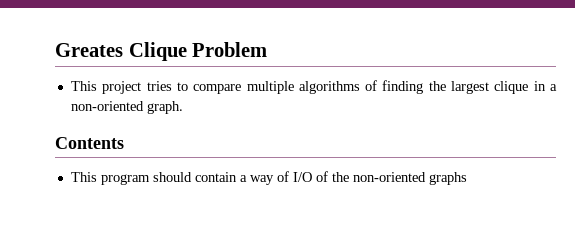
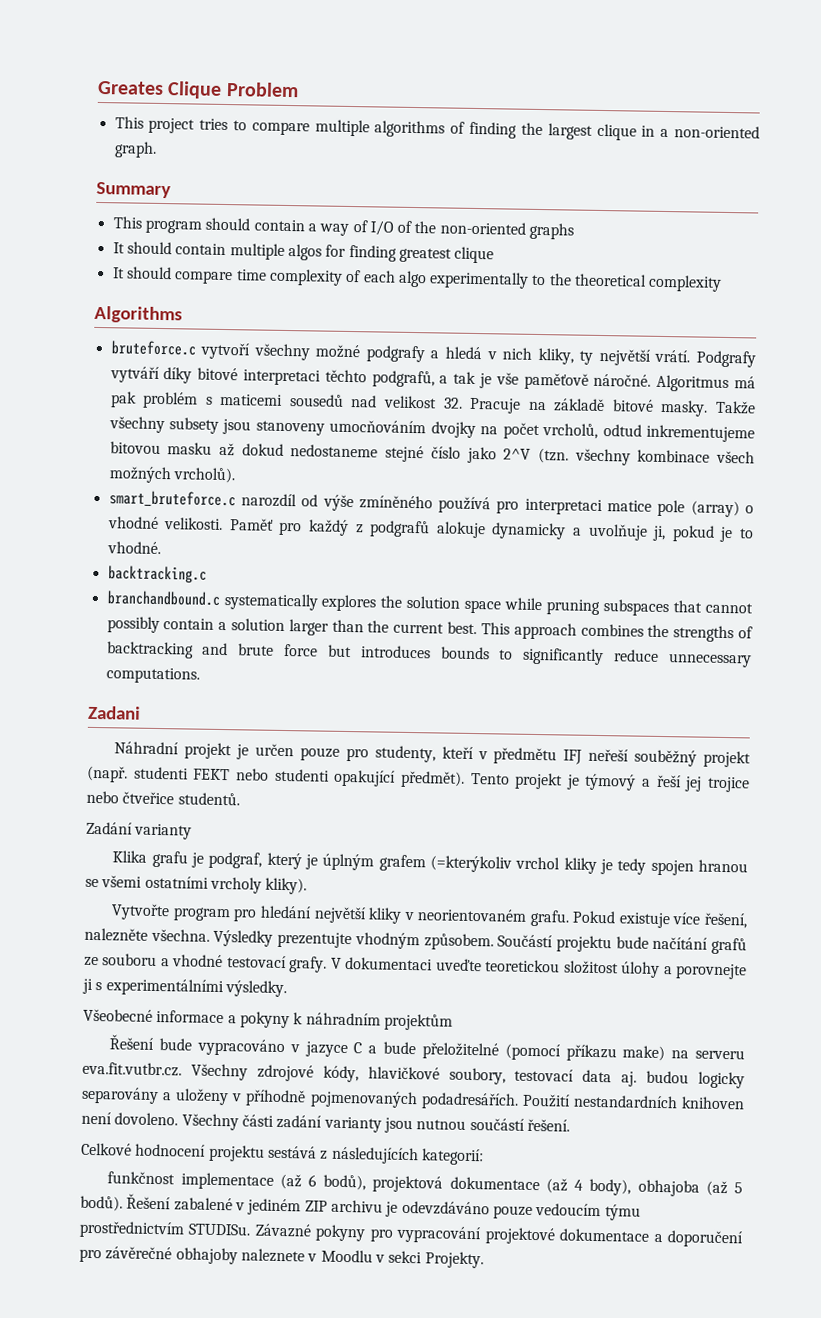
[55,137,124,149] Contents -> [96,181,171,199] Summary
(467, 178) none -> [112,241,495,264] [112,266,723,292] [94,305,183,324] [110,340,757,368] [109,366,756,393] [109,391,757,417] [108,416,755,443] [109,441,755,466] [108,466,236,484] [108,490,754,518] [107,516,755,543] [106,541,161,555] [107,565,207,584] [106,590,753,617] [106,616,753,643] [105,641,753,668] [105,667,200,684] [88,705,141,720] [114,741,751,768] [87,765,750,793] [86,790,240,806] [86,821,193,840] [112,850,748,876] [85,875,308,895] [111,903,748,929] [84,927,748,955] [84,953,747,980] [82,978,287,998] [83,1008,453,1031] [109,1034,745,1062] [82,1061,745,1089] [81,1086,745,1110] [81,1111,570,1134] [81,1142,484,1166] [107,1171,743,1197] [80,1193,641,1221] [79,1220,744,1248] [79,1246,484,1269] // It should contain multiple algos for finding greatest clique // It should compare time complexity of each algo experimentally to the theoretical complexity // Algorithms // bruteforce.c vytvoří všechny možné podgrafy a hledá v nich kliky, ty největší vrátí. Podgrafy vytváří díky bitové interpretaci těchto podgrafů, a tak je vše paměťově náročné. Algoritmus má pak problém s maticemi sousedů nad velikost 32. Pracuje na základě bitové masky. Takže všechny subsety jsou stanoveny umocňováním dvojky na počet vrcholů, odtud inkrementujeme bitovou masku až dokud nedostaneme stejné číslo jako 2^V (tzn. všechny kombinace všech možných vrcholů). // smart_bruteforce.c narozdíl od výše zmíněného používá pro interpretaci matice pole (array) o vhodné velikosti. Paměť pro každý z podgrafů alokuje dynamicky a uvolňuje ji, pokud je to vhodné. // backtracking.c // branchandbound.c systematically explores the solution space while pruning subspaces that cannot possibly contain a solution larger than the current best. This approach combines the strengths of backtracking and brute force but introduces bounds to significantly reduce unnecessary computations. // Zadani // Náhradní projekt je určen pouze pro studenty, kteří v předmětu IFJ neřeší souběžný projekt (např. studenti FEKT nebo studenti opakující předmět). Tento projekt je týmový a řeší jej trojice nebo čtveřice studentů. // Zadání varianty // Klika grafu je podgraf, který je úplným grafem (=kterýkoliv vrchol kliky je tedy spojen hranou se všemi ostatními vrcholy kliky). // Vytvořte program pro hledání největší kliky v neorientovaném grafu. Pokud existuje více řešení, nalezněte všechna. Výsledky prezentujte vhodným způsobem. Součástí projektu bude načítání grafů ze souboru a vhodné testovací grafy. V dokumentaci uveďte teoretickou složitost úlohy a porovnejte ji s experimentálními výsledky. // Všeobecné informace a pokyny k náhradním projektům // Řešení bude vypracováno v jazyce C a bude přeložitelné (pomocí příkazu make) na serveru eva.fit.vutbr.cz. Všechny zdrojové kódy, hlavičkové soubory, testovací data aj. budou logicky separovány a uloženy v příhodně pojmenovaných podadresářích. Použití nestandardních knihoven není dovoleno. Všechny části zadání varianty jsou nutnou součástí řešení. // Celkové hodnocení projektu sestává z následujících kategorií: // funkčnost implementace (až 6 bodů), projektová dokumentace (až 4 body), obhajoba (až 5 bodů). Řešení zabalené v jediném ZIP archivu je odevzdáváno pouze vedoucím týmu prostřednictvím STUDISu. Závazné pokyny pro vypracování projektové dokumentace a doporučení pro závěrečné obhajoby naleznete v Moodlu v sekci Projekty.

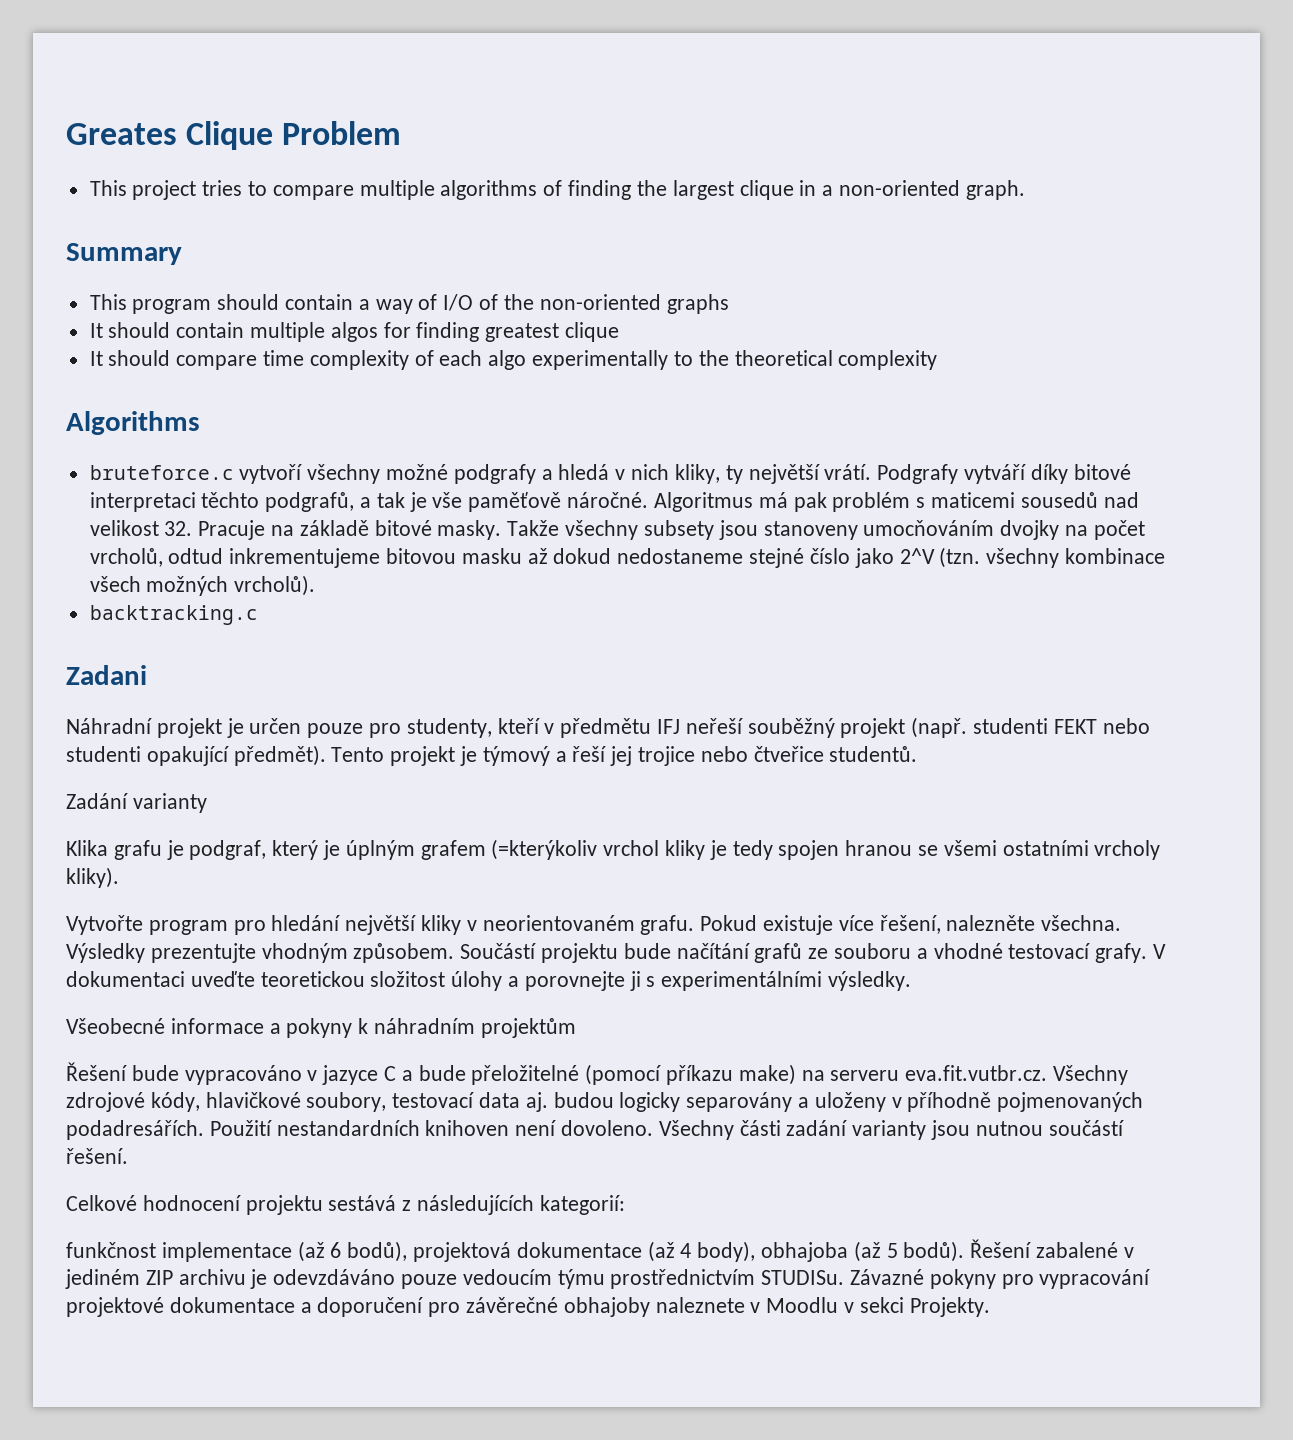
[108,490,754,518] [107,516,755,543] [106,541,161,555] [107,565,207,584] [106,590,753,617] [106,616,753,643] [105,641,753,668] [105,667,200,684] smart_bruteforce.c narozdíl od výše zmíněného používá pro interpretaci matice pole (array) o vhodné velikosti. Paměť pro každý z podgrafů alokuje dynamicky a uvolňuje ji, pokud je to vhodné. // backtracking.c // branchandbound.c systematically explores the solution space while pruning subspaces that cannot possibly contain a solution larger than the current best. This approach combines the strengths of backtracking and brute force but introduces bounds to significantly reduce unnecessary computations. -> [89,605,258,625] backtracking.c

